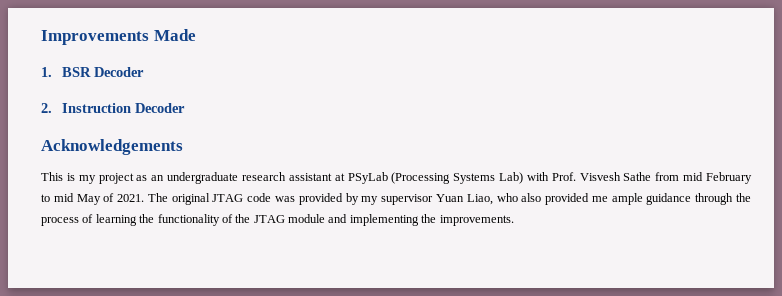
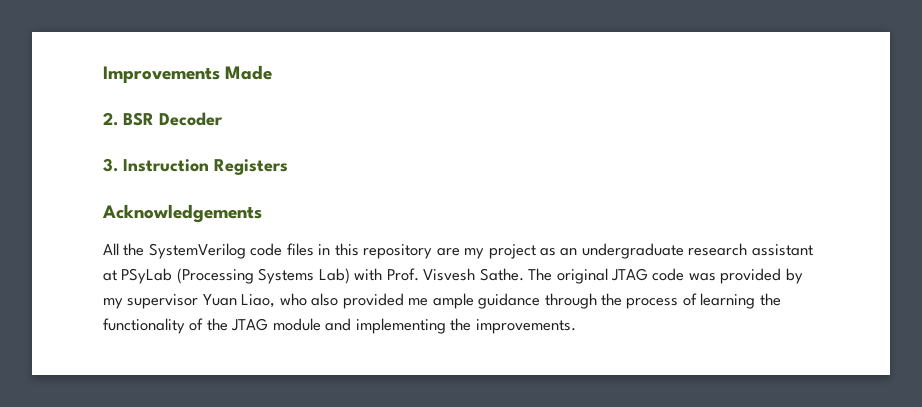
[41,67,52,77] 1. -> [103,112,118,126] 2.
[41,103,186,113] [41,139,183,155] [41,172,75,181] 2. Instruction Decoder // Acknowledgements // This is -> [103,158,288,175] [102,204,262,223] [103,243,460,259] 3. Instruction Registers // Acknowledgements // All the SystemVerilog code files in this repository are
[623,172,753,184] [41,193,145,205] Sathe from mid February to mid May of 2021. -> [479,268,524,281] Sathe.

